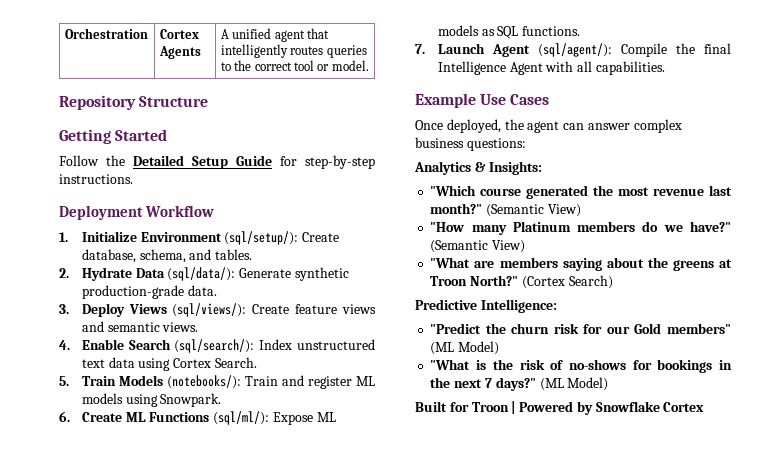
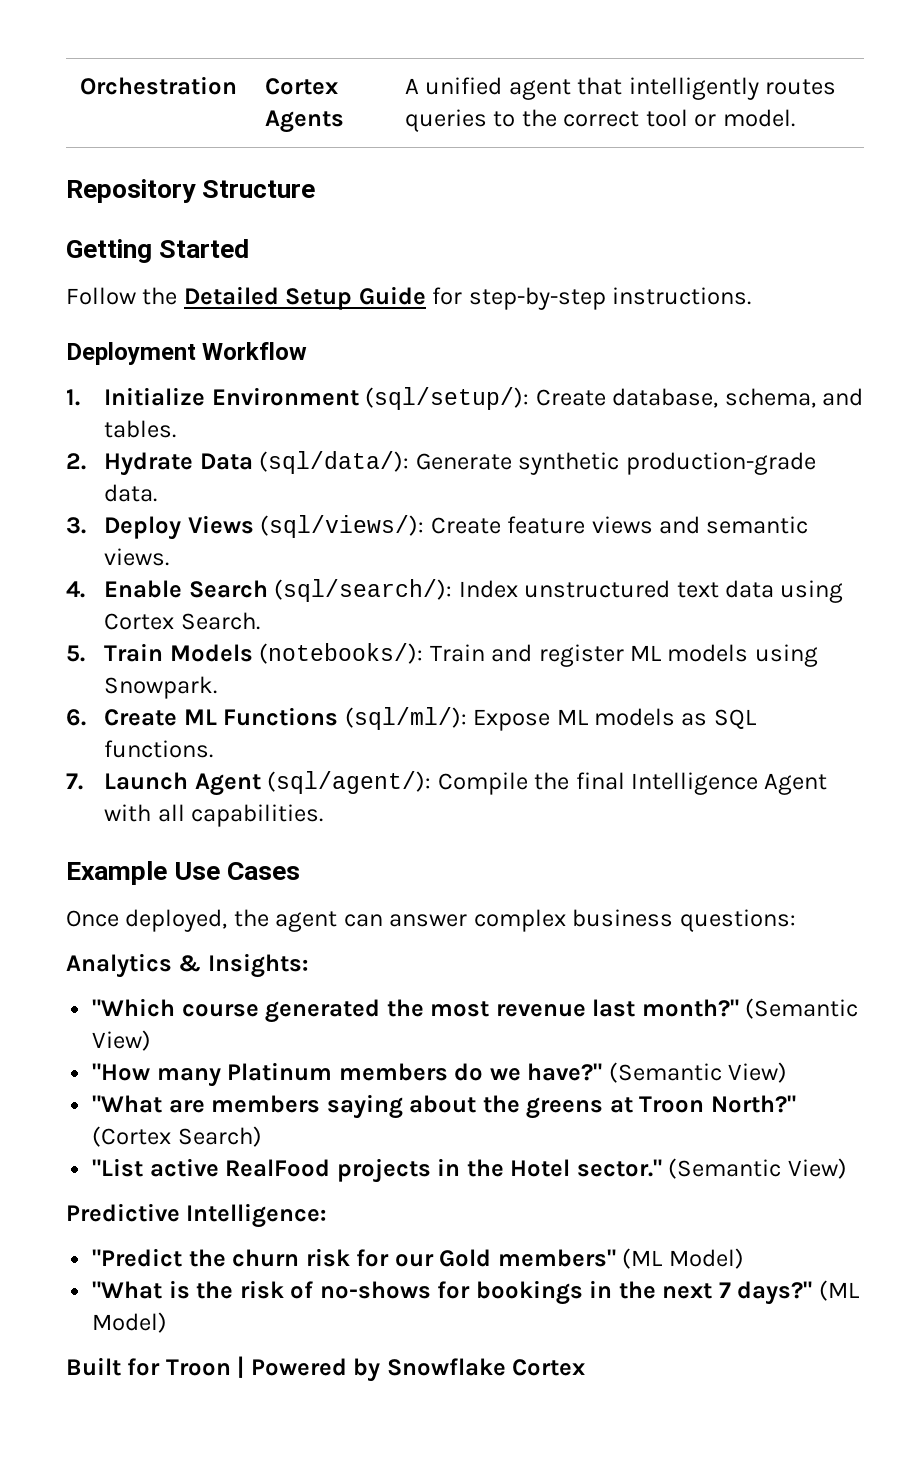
(613, 282) none -> [92,1158,847,1183] // "List active RealFood projects in the Hotel sector." (Semantic View)

